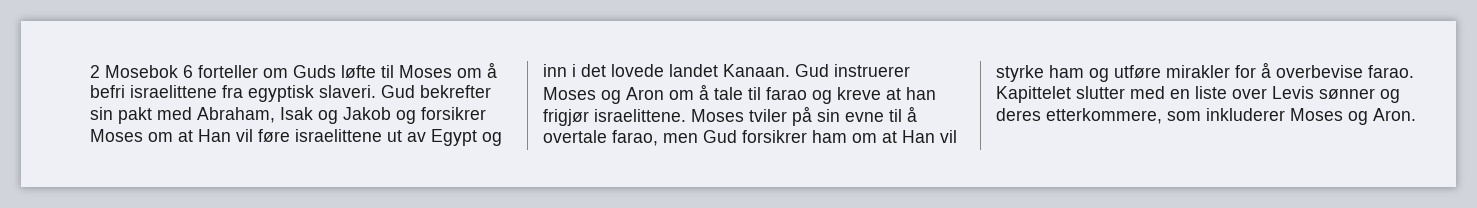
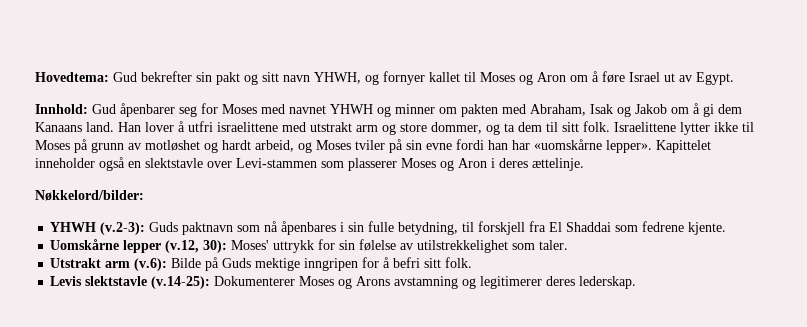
[90,62,497,78] [90,85,491,102] [90,107,152,124] 2 Mosebok 6 forteller om Guds løfte til Moses om å befri israelittene fra egyptisk slaveri. Gud bekrefter sin pakt -> [35,71,734,85] [35,103,498,117] Hovedtema: Gud bekrefter sin pakt og sitt navn YHWH, og fornyer kallet til Moses og Aron om å føre Israel ut av Egypt. // Innhold: Gud åpenbarer seg for Moses med navnet YHWH og minner om pakten
[396,107,486,124] [90,129,502,146] [543,64,910,77] [543,84,936,104] [543,109,686,126] og forsikrer Moses om at Han vil føre israelittene ut av Egypt og inn i det lovede landet Kanaan. Gud instruerer Moses og Aron om å tale til farao og kreve at han frigjør israelittene. -> [671,103,742,117] [35,121,754,135] [35,139,312,153] om å gi dem Kanaans land. Han lover å utfri israelittene med utstrakt arm og store dommer, og ta dem til sitt folk. Israelittene lytter ikke til Moses på grunn av motløshet og hardt arbeid, og
[889,106,917,122] [543,130,957,146] [996,62,1414,82] [996,86,1400,103] [996,108,1416,125] til å overtale farao, men Gud forsikrer ham om at Han vil styrke ham og utføre mirakler for å overbevise farao. Kapittelet slutter med en liste over Levis sønner og deres etterkommere, som inkluderer Moses og Aron. -> [456,139,711,153] [35,157,584,171] [35,190,144,201] [50,221,727,235] [50,239,569,253] [50,257,473,271] [50,276,637,289] fordi han har «uomskårne lepper». Kapittelet inneholder også en slektstavle over Levi-stammen som plasserer Moses og Aron i deres ættelinje. // Nøkkelord/bilder: // YHWH (v.2-3): Guds paktnavn som nå åpenbares i sin fulle betydning, til forskjell fra El Shaddai som fedrene kjente. // Uomskårne lepper (v.12, 30): Moses' uttrykk for sin følelse av utilstrekkelighet som taler. // Utstrakt arm (v.6): Bilde på Guds mektige inngripen for å befri sitt folk. // Levis slektstavle (v.14-25): Dokumenterer Moses og Arons avstamning og legitimerer deres lederskap.

